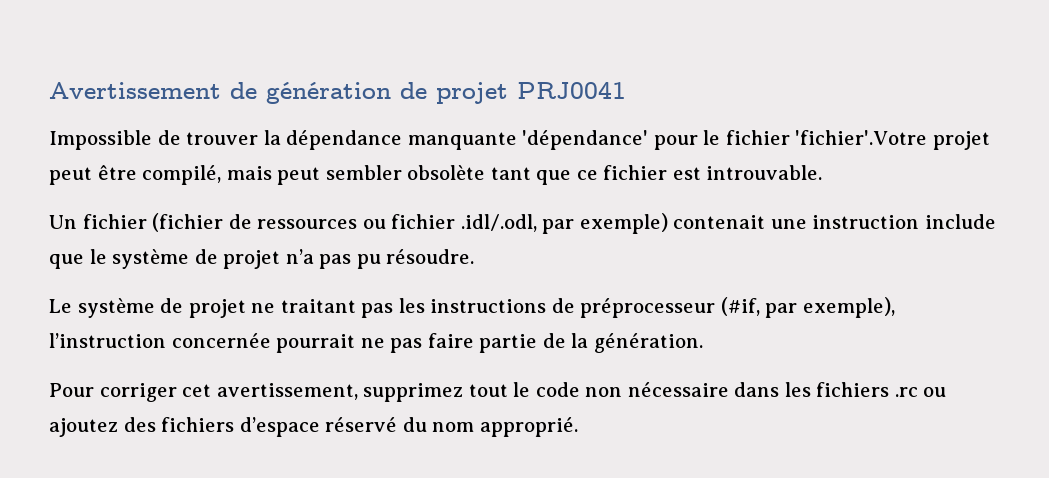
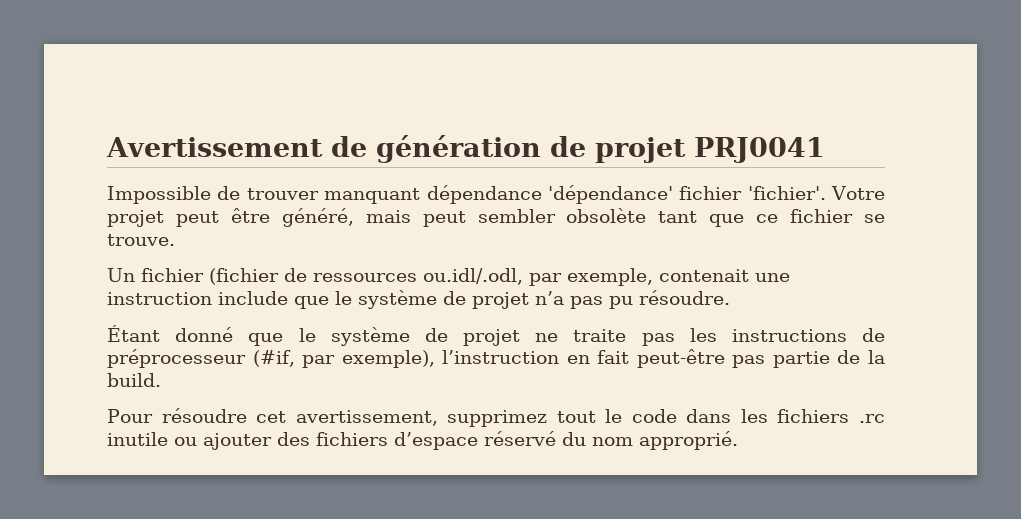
[263,130,928,150] la dépendance manquante 'dépendance' pour le fichier 'fichier'.Votre -> [324,185,886,204] manquant dépendance 'dépendance' fichier 'fichier'. Votre
[142,165,222,185] compilé, -> [281,208,354,227] généré,
[672,165,823,180] est introuvable. -> [863,214,885,223] [107,234,175,246] se trouve.
[362,213,668,234] ou fichier .idl/.odl, par exemple) -> [423,268,653,286] ou.idl/.odl, par exemple,
[49,299,72,313] Le -> [107,325,316,346] Étant donné que le
[280,299,356,313] traitant -> [573,329,627,342] traite
[171,333,474,353] concernée pourrait ne pas faire -> [566,349,766,368] en fait peut-être pas
[593,333,703,353] génération. -> [107,373,161,387] build.
[99,383,177,402] corriger -> [161,408,247,423] résoudre
[585,382,729,397] non nécessaire -> (677, 416) none
[923,387,947,397] [49,418,118,437] ou ajoutez -> [107,432,272,450] inutile ou ajouter

